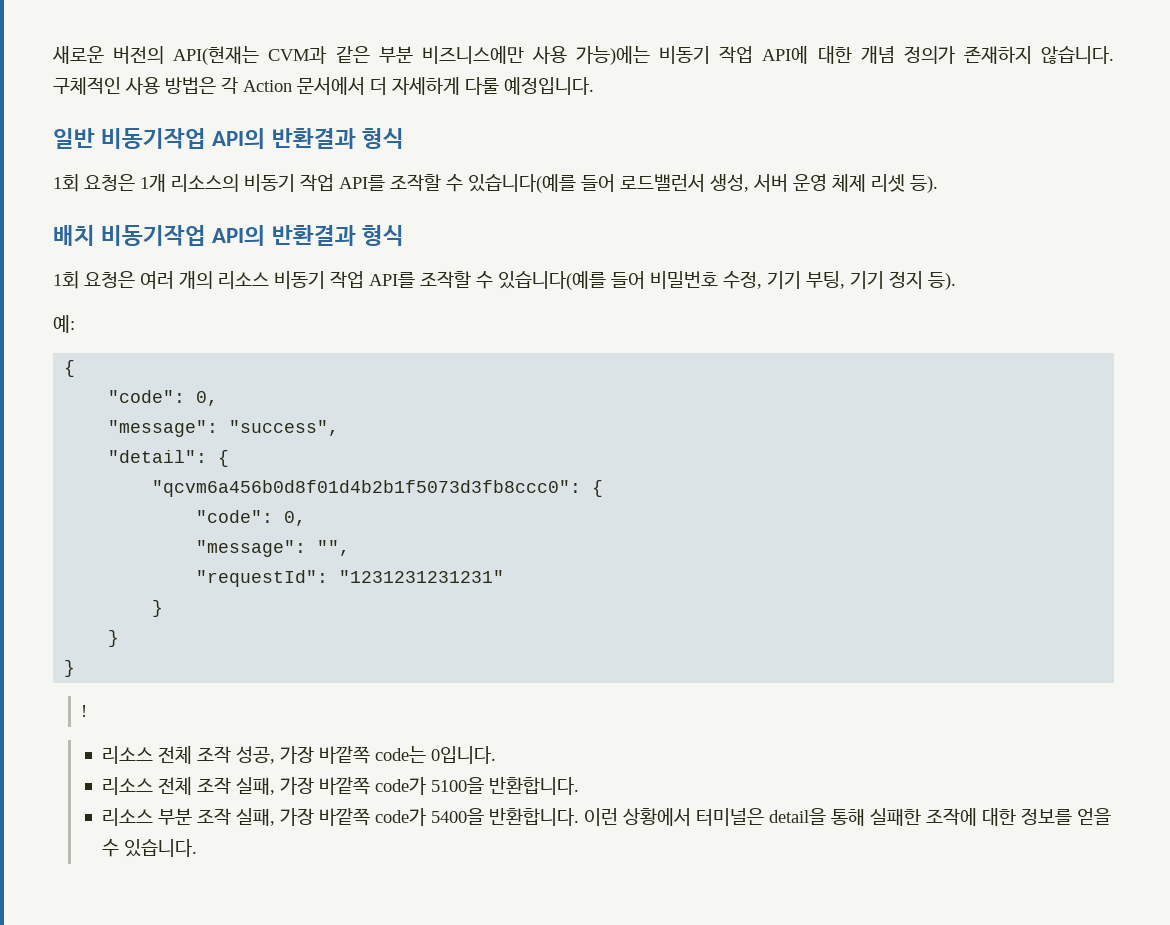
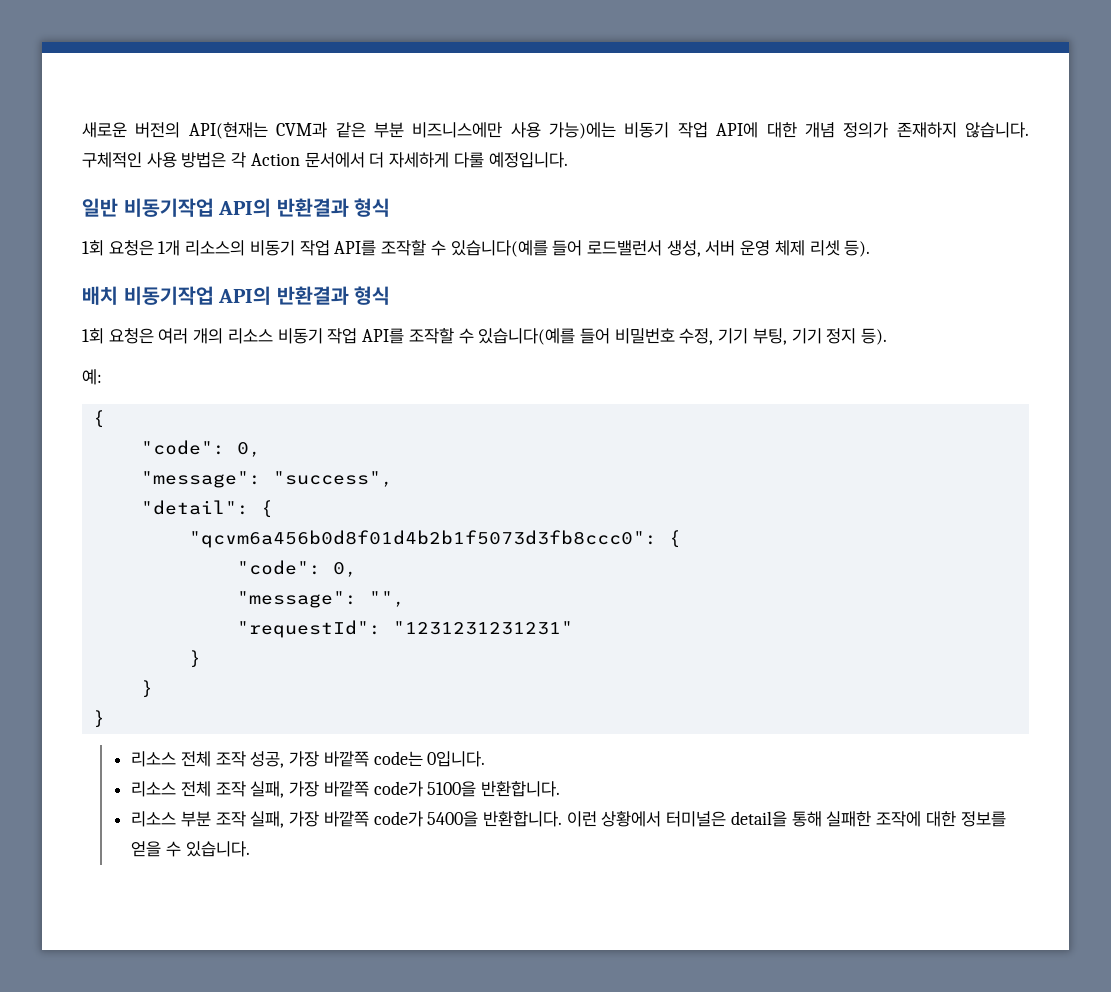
[81,705,88,717] // ! -> (105, 719) none

